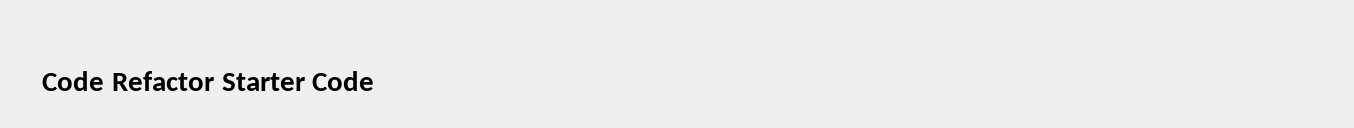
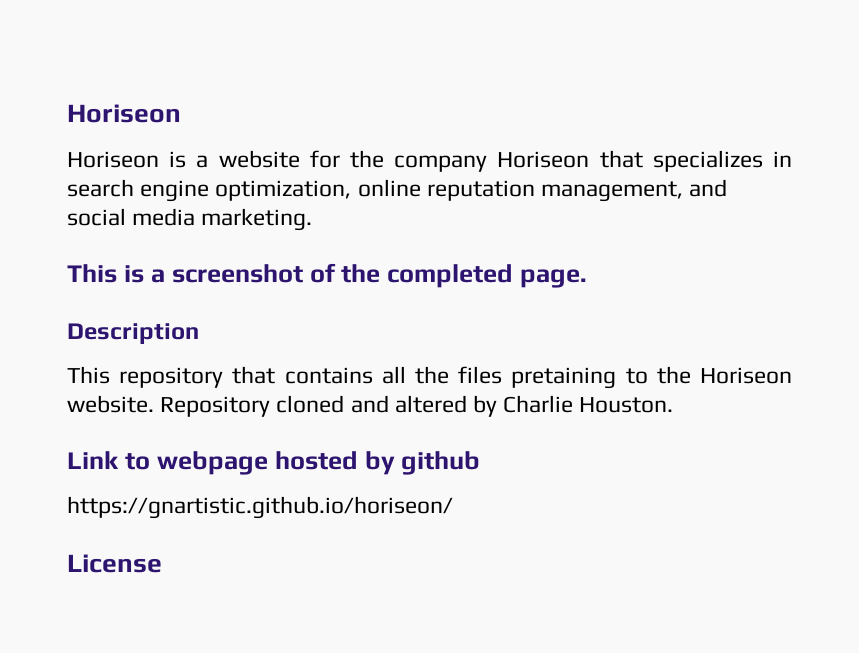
[42,71,375,91] Code Refactor Starter Code -> [67,104,181,123] [67,150,792,172] [67,179,728,202] [67,208,313,231] [67,263,588,288] [67,323,199,344] [67,366,792,389] [67,395,674,417] [67,451,481,475] [67,496,453,519] [67,554,162,573] Horiseon // Horiseon is a website for the company Horiseon that specializes in search engine optimization, online reputation management, and social media marketing. // This is a screenshot of the completed page. // Description // This repository that contains all the files pretaining to the Horiseon website. Repository cloned and altered by Charlie Houston. // Link to webpage hosted by github // https://gnartistic.github.io/horiseon/ // License

